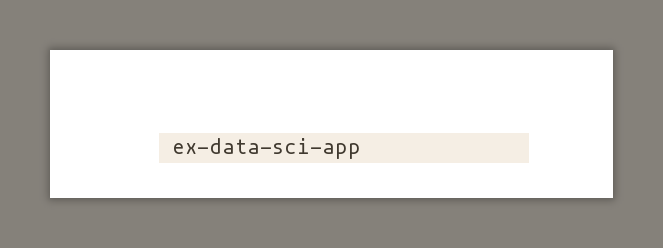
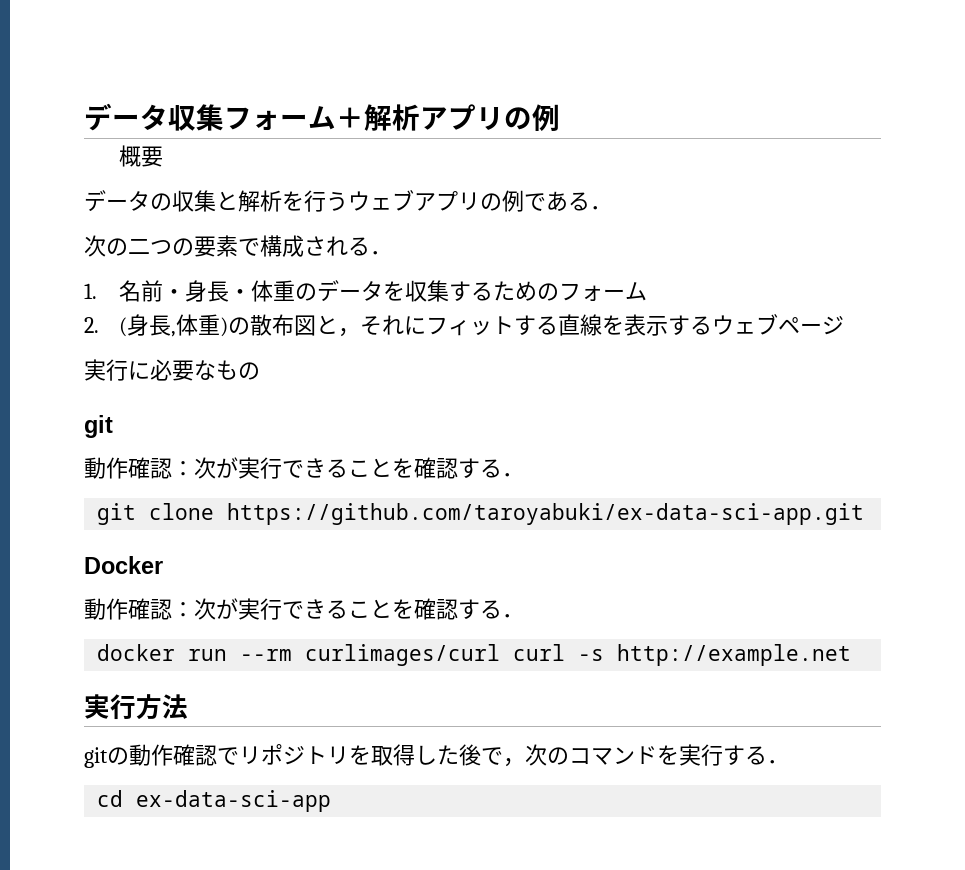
(171, 148) none -> [84,103,560,131] [119,145,164,167] [84,190,612,212] [84,235,392,257] [84,280,648,302] [84,314,845,337] [84,359,260,381] [84,415,113,438] [84,457,524,479] [97,503,865,525] [84,556,163,574] [84,598,524,620] [97,644,852,666] [84,694,188,720] [84,744,789,768] [97,790,124,807] データ収集フォーム＋解析アプリの例 // 概要 // データの収集と解析を行うウェブアプリの例である． // 次の二つの要素で構成される． // 1.名前・身長・体重のデータを収集するためのフォーム // 2. (身長,体重)の散布図と，それにフィットする直線を表示するウェブページ // 実行に必要なもの // git // 動作確認：次が実行できることを確認する． // git clone https://github.com/taroyabuki/ex-data-sci-app.git // Docker // 動作確認：次が実行できることを確認する． // docker run --rm curlimages/curl curl -s http://example.net // 実行方法 // gitの動作確認でリポジトリを取得した後で，次のコマンドを実行する． // cd

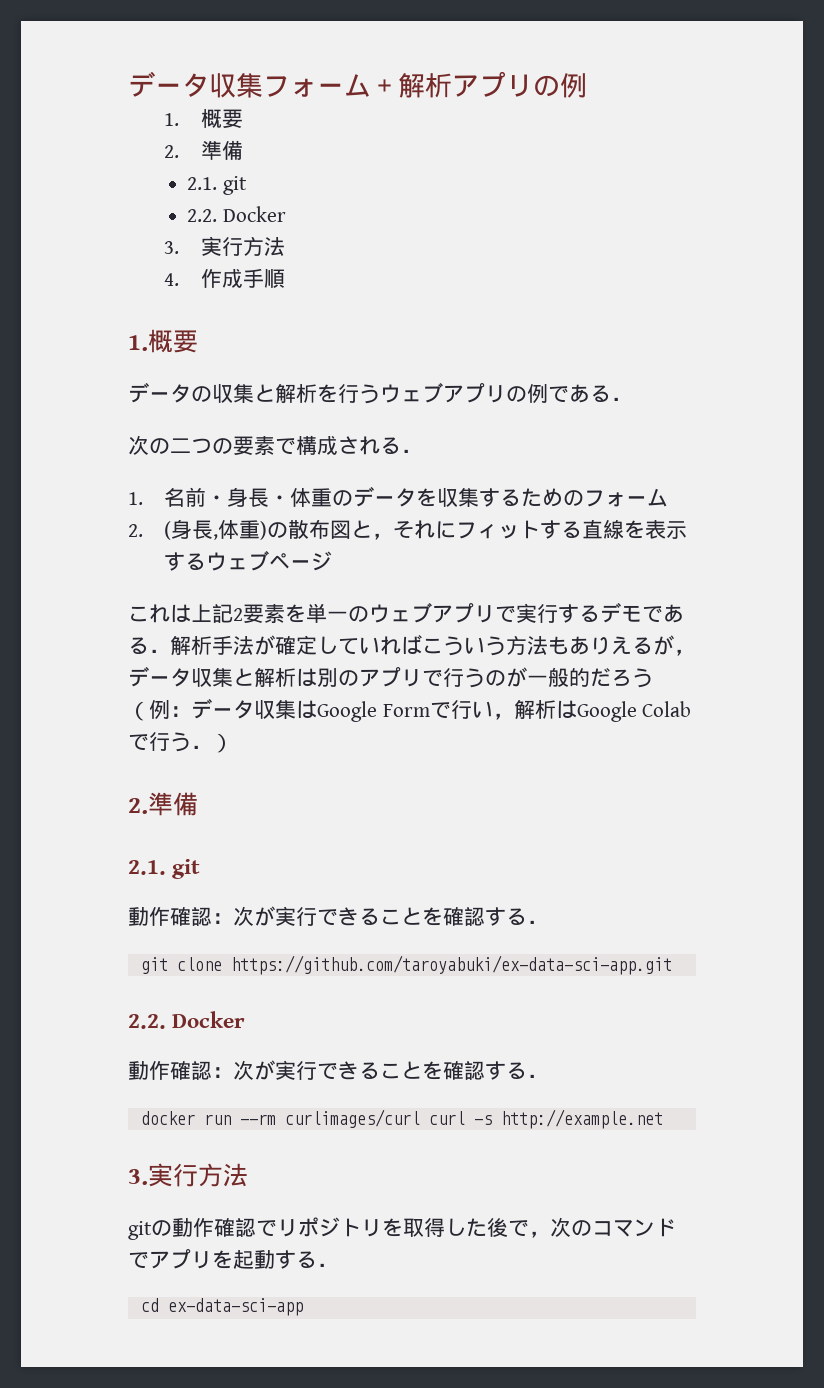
(560, 117) none -> [164,109,243,128] [164,140,243,160] [187,176,248,195] [187,206,287,222] [164,236,285,256] [164,268,285,288] [128,335,148,351] 1.概要 // 2.準備 // 2.1. git // 2.2. Docker // 3.実行方法 // 4.作成手順 // 1.
[84,359,260,381] 実行に必要なもの // -> [128,602,684,624] [128,635,695,656] [128,666,653,688] [128,698,692,722] [128,732,233,753] [128,792,198,816] [128,860,166,875] これは上記2要素を単一のウェブアプリで実行するデモである．解析手法が確定していればこういう方法もありえるが，データ収集と解析は別のアプリで行うのが一般的だろう（例：データ収集はGoogle Formで行い，解析はGoogle Colabで行う．） // 2.準備 // 2.1.
(865, 514) none -> [128,1014,166,1029] 2.2.
(852, 655) none -> [128,1169,148,1185] 3.
[657,744,723,766] を実行 -> [128,1249,275,1270] でアプリを起動

